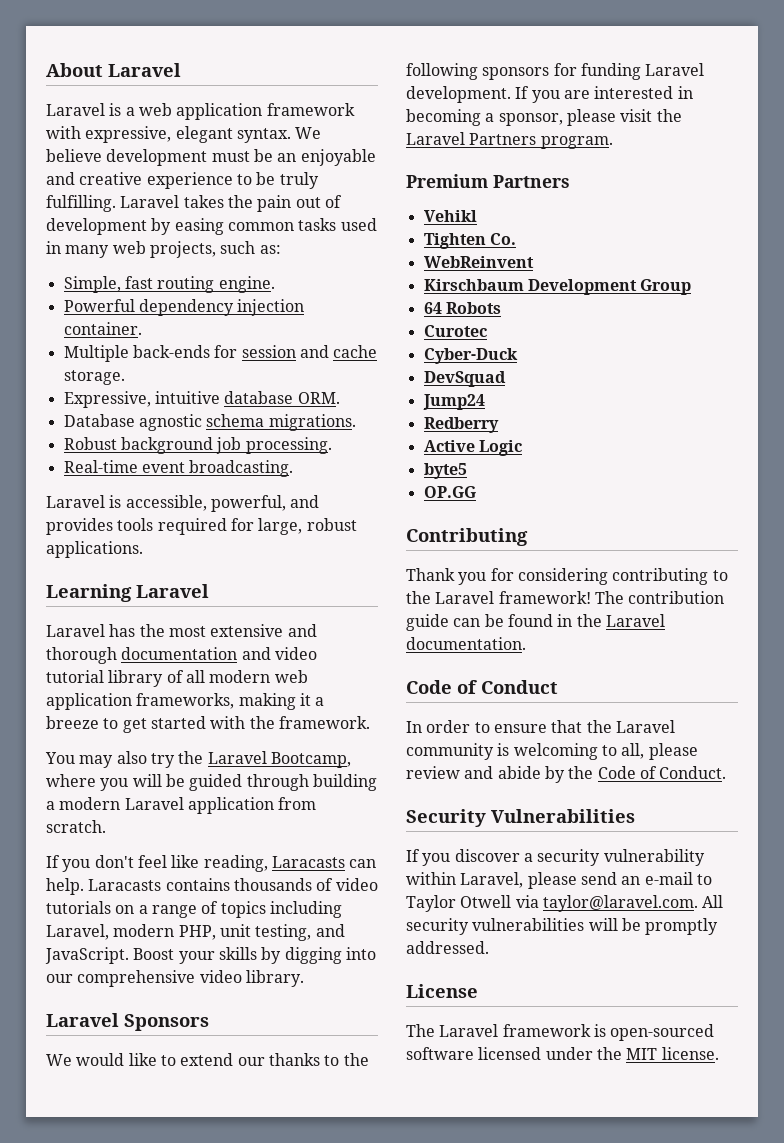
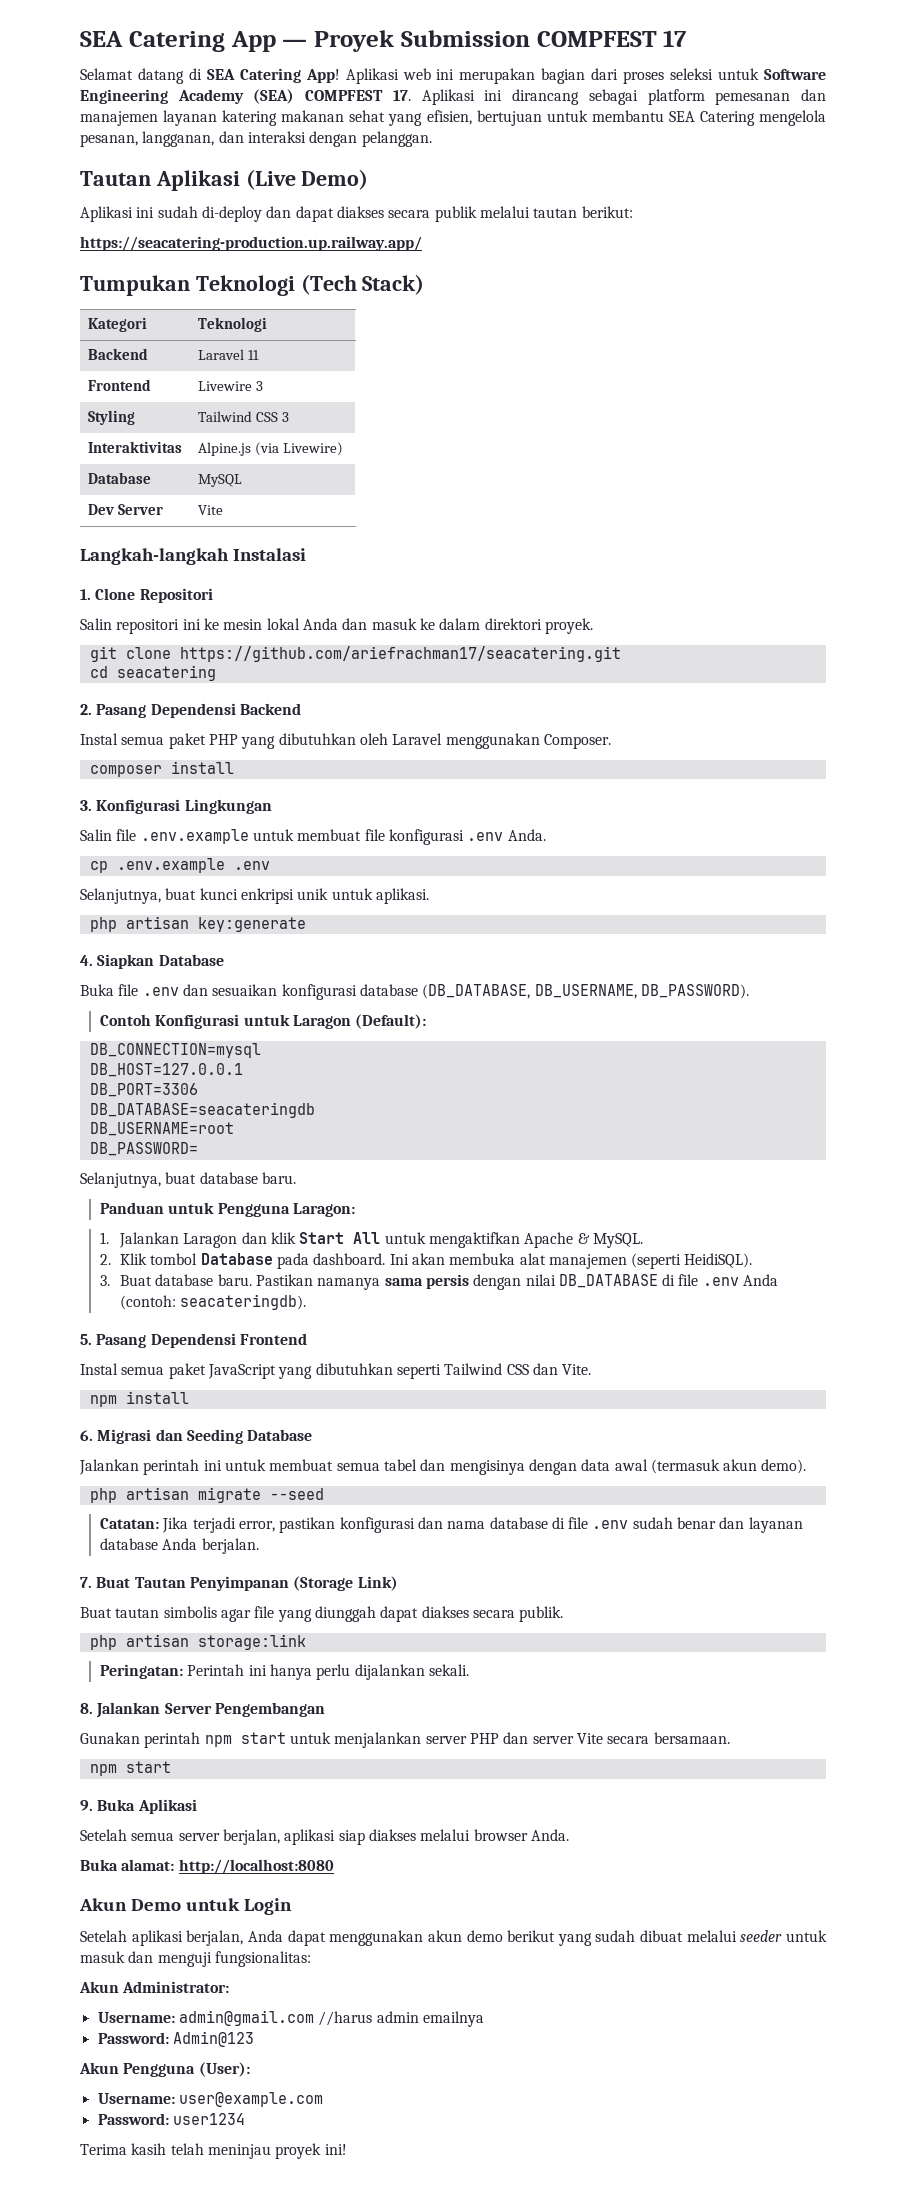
[46,63,181,77] [46,103,355,120] [46,126,322,143] [46,149,376,166] [46,172,319,189] [46,195,342,212] [46,218,377,235] [46,241,281,258] [63,276,275,293] [63,299,305,316] [63,322,142,335] [63,345,378,362] [63,370,125,385] [63,391,340,408] [63,414,356,431] [63,437,332,454] [63,460,294,477] [46,495,320,512] [46,518,357,535] [46,541,143,558] [46,584,209,602] [46,624,317,637] [46,647,317,664] [46,670,308,687] [46,693,325,710] [46,716,370,733] [45,751,351,768] [46,774,377,791] [46,797,317,814] [46,820,106,833] [46,855,377,872] [46,878,378,895] [46,901,342,918] [46,924,345,941] [45,947,376,964] [46,970,304,987] [46,1013,209,1031] [46,1053,369,1066] [406,63,705,80] [406,86,693,103] [406,109,682,126] [406,132,613,149] [406,174,570,188] [423,210,477,222] [423,233,516,249] [423,256,534,268] [423,279,692,295] [423,302,501,314] [423,325,487,337] [423,348,518,364] [423,371,506,387] [422,394,485,410] [423,417,499,433] [423,440,522,456] [423,463,467,479] [423,486,476,498] [406,528,528,546] [406,568,728,585] [406,591,725,604] [406,614,665,631] [406,637,526,650] [406,680,558,694] [406,720,675,733] [406,743,698,760] [406,766,727,783] [406,809,635,827] [406,849,705,866] [406,872,712,889] [406,895,724,912] [406,918,719,935] [406,941,489,954] [406,984,478,998] [406,1024,715,1041] [406,1047,719,1060] About Laravel // Laravel is a web application framework with expressive, elegant syntax. We believe development must be an enjoyable and creative experience to be truly fulfilling. Laravel takes the pain out of development by easing common tasks used in many web projects, such as: // Simple, fast routing engine. // Powerful dependency injection container. // Multiple back-ends for session and cache storage. // Expressive, intuitive database ORM. // Database agnostic schema migrations. // Robust background job processing. // Real-time event broadcasting. // Laravel is accessible, powerful, and provides tools required for large, robust applications. // Learning Laravel // Laravel has the most extensive and thorough documentation and video tutorial library of all modern web application frameworks, making it a breeze to get started with the framework. // You may also try the Laravel Bootcamp, where you will be guided through building a modern Laravel application from scratch. // If you don't feel like reading, Laracasts can help. Laracasts contains thousands of video tutorials on a range of topics including Laravel, modern PHP, unit testing, and JavaScript. Boost your skills by digging into our comprehensive video library. // Laravel Sponsors // We would like to extend our thanks to the following sponsors for funding Laravel development. If you are interested in becoming a sponsor, please visit the Laravel Partners program. // Premium Partners // Vehikl // Tighten Co. // WebReinvent // Kirschbaum Development Group // 64 Robots // Curotec // Cyber-Duck // DevSquad // Jump24 // Redberry // Active Logic // byte5 // OP.GG // Contributing // Thank you for considering contributing to the Laravel framework! The contribution guide can be found in the Laravel documentation. // Code of Conduct // In order to ensure that the Laravel community is welcoming to all, please review and abide by the Code of Conduct. // Security Vulnerabilities // If you discover a security vulnerability within Laravel, please send an e-mail to Taylor Otwell via taylor@laravel.com. All security vulnerabilities will be promptly addressed. // License // The Laravel framework is open-sourced software licensed under the MIT license. -> [80,30,688,52] [80,68,827,84] [80,89,827,105] [80,110,826,126] [80,131,432,147] [80,169,369,191] [80,206,633,222] [80,236,422,251] [80,274,425,296] [87,317,147,332] [197,317,267,332] [87,348,148,360] [197,349,259,360] [87,379,151,391] [197,381,263,391] [87,410,135,425] [197,411,289,422] [87,441,182,453] [197,442,343,456] [87,472,151,484] [197,474,242,487] [87,504,163,515] [197,505,223,515] [80,548,306,565] [80,588,213,603] [80,618,593,634] [89,646,621,662] [89,665,216,681] [80,703,301,718] [80,733,611,749] [89,761,234,777] [80,799,272,814] [80,829,546,845] [89,858,270,873] [80,888,429,904] [89,916,306,932] [80,954,224,969] [80,984,749,1000] [99,1014,427,1029] [89,1043,261,1058] [89,1063,243,1077] [89,1083,198,1097] [89,1102,315,1118] [89,1122,234,1136] [89,1142,198,1156] [80,1172,296,1188] [99,1202,355,1217] [99,1232,643,1248] [99,1253,753,1269] [99,1274,779,1290] [119,1294,307,1310] [80,1333,307,1348] [80,1363,592,1379] [89,1391,189,1407] [80,1429,313,1444] [79,1459,807,1475] [89,1487,324,1503] [99,1517,803,1533] [99,1538,259,1554] [80,1576,398,1591] [80,1606,564,1622] [89,1634,306,1650] [99,1664,469,1680] [80,1702,325,1718] [80,1732,730,1748] [89,1761,171,1776] [80,1799,197,1814] [80,1829,569,1845] [80,1859,334,1874] [79,1898,292,1915] [80,1930,827,1946] [80,1951,311,1967] [79,1981,230,1993] [97,2010,484,2027] [97,2031,254,2047] [79,2062,250,2077] [97,2092,323,2107] [97,2113,245,2125] [80,2143,347,2159] SEA Catering App — Proyek Submission COMPFEST 17 // Selamat datang di SEA Catering App! Aplikasi web ini merupakan bagian dari proses seleksi untuk Software Engineering Academy (SEA) COMPFEST 17. Aplikasi ini dirancang sebagai platform pemesanan dan manajemen layanan katering makanan sehat yang efisien, bertujuan untuk membantu SEA Catering mengelola pesanan, langganan, dan interaksi dengan pelanggan. // Tautan Aplikasi (Live Demo) // Aplikasi ini sudah di-deploy dan dapat diakses secara publik melalui tautan berikut: // https://seacatering-production.up.railway.app/ // Tumpukan Teknologi (Tech Stack) // Kategori | Teknologi // Backend | Laravel 11 // Frontend | Livewire 3 // Styling | Tailwind CSS 3 // Interaktivitas | Alpine.js (via Livewire) // Database | MySQL // Dev Server | Vite // Langkah-langkah Instalasi // 1. Clone Repositori // Salin repositori ini ke mesin lokal Anda dan masuk ke dalam direktori proyek. // git clone https://github.com/ariefrachman17/seacatering.git // cd seacatering // 2. Pasang Dependensi Backend // Instal semua paket PHP yang dibutuhkan oleh Laravel menggunakan Composer. // composer install // 3. Konfigurasi Lingkungan // Salin file .env.example untuk membuat file konfigurasi .env Anda. // cp .env.example .env // Selanjutnya, buat kunci enkripsi unik untuk aplikasi. // php artisan key:generate // 4. Siapkan Database // Buka file .env dan sesuaikan konfigurasi database (DB_DATABASE, DB_USERNAME, DB_PASSWORD). // Contoh Konfigurasi untuk Laragon (Default): // DB_CONNECTION=mysql // DB_HOST=127.0.0.1 // DB_PORT=3306 // DB_DATABASE=seacateringdb // DB_USERNAME=root // DB_PASSWORD= // Selanjutnya, buat database baru. // Panduan untuk Pengguna Laragon: // 1. Jalankan Laragon dan klik Start All untuk mengaktifkan Apache & MySQL. // 2. Klik tombol Database pada dashboard. Ini akan membuka alat manajemen (seperti HeidiSQL). // 3. Buat database baru. Pastikan namanya sama persis dengan nilai DB_DATABASE di file .env Anda (contoh: seacateringdb). // 5. Pasang Dependensi Frontend // Instal semua paket JavaScript yang dibutuhkan seperti Tailwind CSS dan Vite. // npm install // 6. Migrasi dan Seeding Database // Jalankan perintah ini untuk membuat semua tabel dan mengisinya dengan data awal (termasuk akun demo). // php artisan migrate --seed // Catatan: Jika terjadi error, pastikan konfigurasi dan nama database di file .env sudah benar dan layanan database Anda berjalan. // 7. Buat Tautan Penyimpanan (Storage Link) // Buat tautan simbolis agar file yang diunggah dapat diakses secara publik. // php artisan storage:link // Peringatan: Perintah ini hanya perlu dijalankan sekali. // 8. Jalankan Server Pengembangan // Gunakan perintah npm start untuk menjalankan server PHP dan server Vite secara bersamaan. // npm start // 9. Buka Aplikasi // Setelah semua server berjalan, aplikasi siap diakses melalui browser Anda. // Buka alamat: http://localhost:8080 // Akun Demo untuk Login // Setelah aplikasi berjalan, Anda dapat menggunakan akun demo berikut yang sudah dibuat melalui seeder untuk masuk dan menguji fungsionalitas: // Akun Administrator: // Username: admin@gmail.com //harus admin emailnya // Password: Admin@123 // Akun Pengguna (User): // Username: user@example.com // Password: user1234 // Terima kasih telah meninjau proyek ini!

